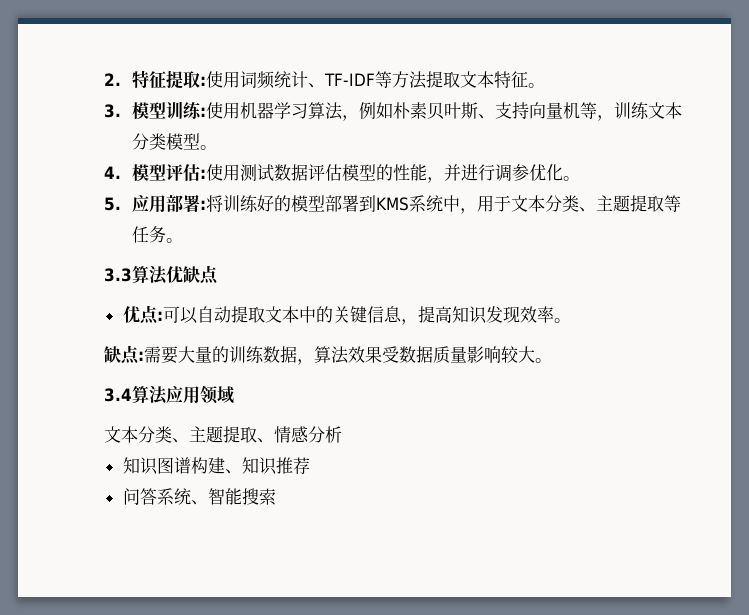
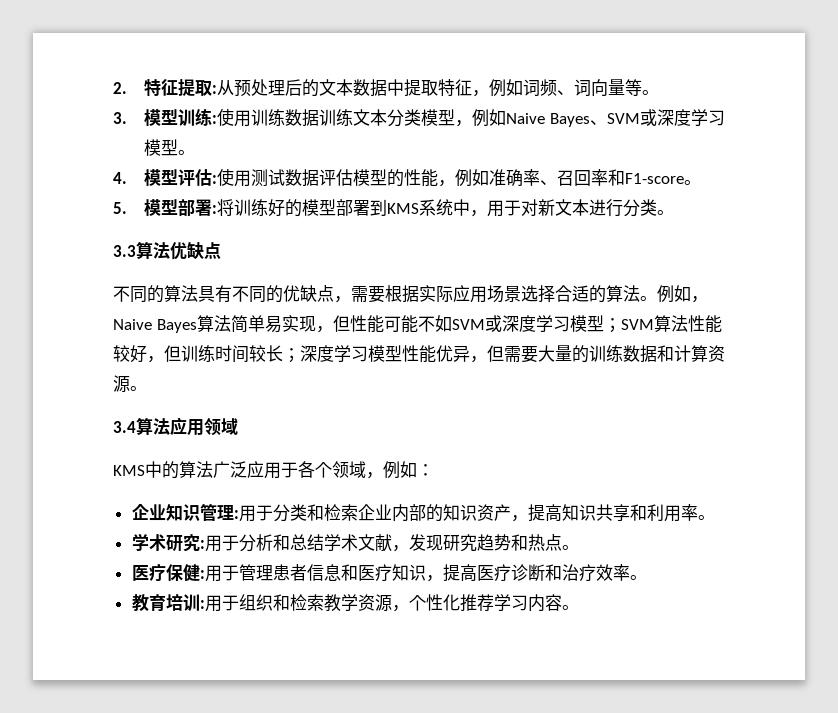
[206,71,529,89] 使用词频统计、TF-IDF等方法提取文本特征 -> [217,79,643,97] 从预处理后的文本数据中提取特征，例如词频、词向量等
[240,102,683,121] [132,133,167,150] 机器学习算法，例如朴素贝叶斯、支持向量机等，训练文本分类 -> [251,109,725,127] 训练数据训练文本分类模型，例如Naive Bayes、SVM或深度学习
[444,164,564,182] 并进行调参优化 -> [455,169,685,187] 例如准确率、召回率和F1-score
[132,195,167,213] 应用 -> [144,199,179,216] 模型
[511,195,682,212] [132,226,184,243] [104,265,218,285] [122,305,571,325] [104,345,144,365] 文本分类、主题提取等任务。 // 3.3算法优缺点 // 优点:可以自动提取文本中的关键信息，提高知识发现效率。 // 缺点: -> [521,199,675,217] [113,241,221,260] [113,285,708,303] [113,315,722,333] [113,345,504,363] 对新文本进行分类。 // 3.3算法优缺点 // 不同的算法具有不同的优缺点，需要根据实际应用场景选择合适的算法。例如，Naive Bayes算法简单易实现，但性能可能不如SVM或深度学习模型；SVM算法性能较好，但训练时间较长；深度学习模型性能优异，但
[297,346,535,365] ，算法效果受数据质量影响较大 -> [657,345,725,362] [113,375,130,393] 和计算资源
[104,426,342,443] [122,457,310,475] [122,488,276,505] 文本分类、主题提取、情感分析 // 知识图谱构建、知识推荐 // 问答系统、智能搜索 -> [113,461,434,479] [131,503,715,522] [131,533,579,552] [131,563,647,582] [131,594,579,612] KMS中的算法广泛应用于各个领域，例如： // 企业知识管理:用于分类和检索企业内部的知识资产，提高知识共享和利用率。 // 学术研究:用于分析和总结学术文献，发现研究趋势和热点。 // 医疗保健:用于管理患者信息和医疗知识，提高医疗诊断和治疗效率。 // 教育培训:用于组织和检索教学资源，个性化推荐学习内容。

